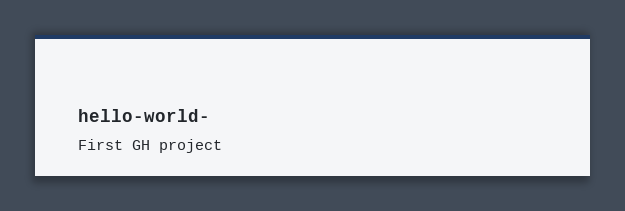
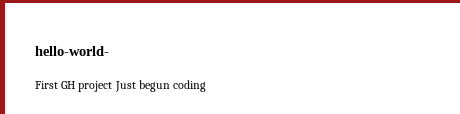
(222, 146) none -> [114,80,207,92] Just begun coding

